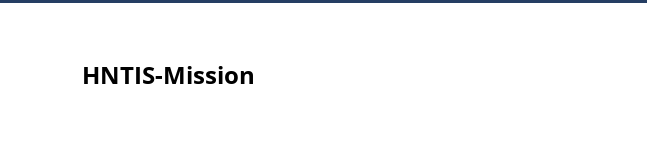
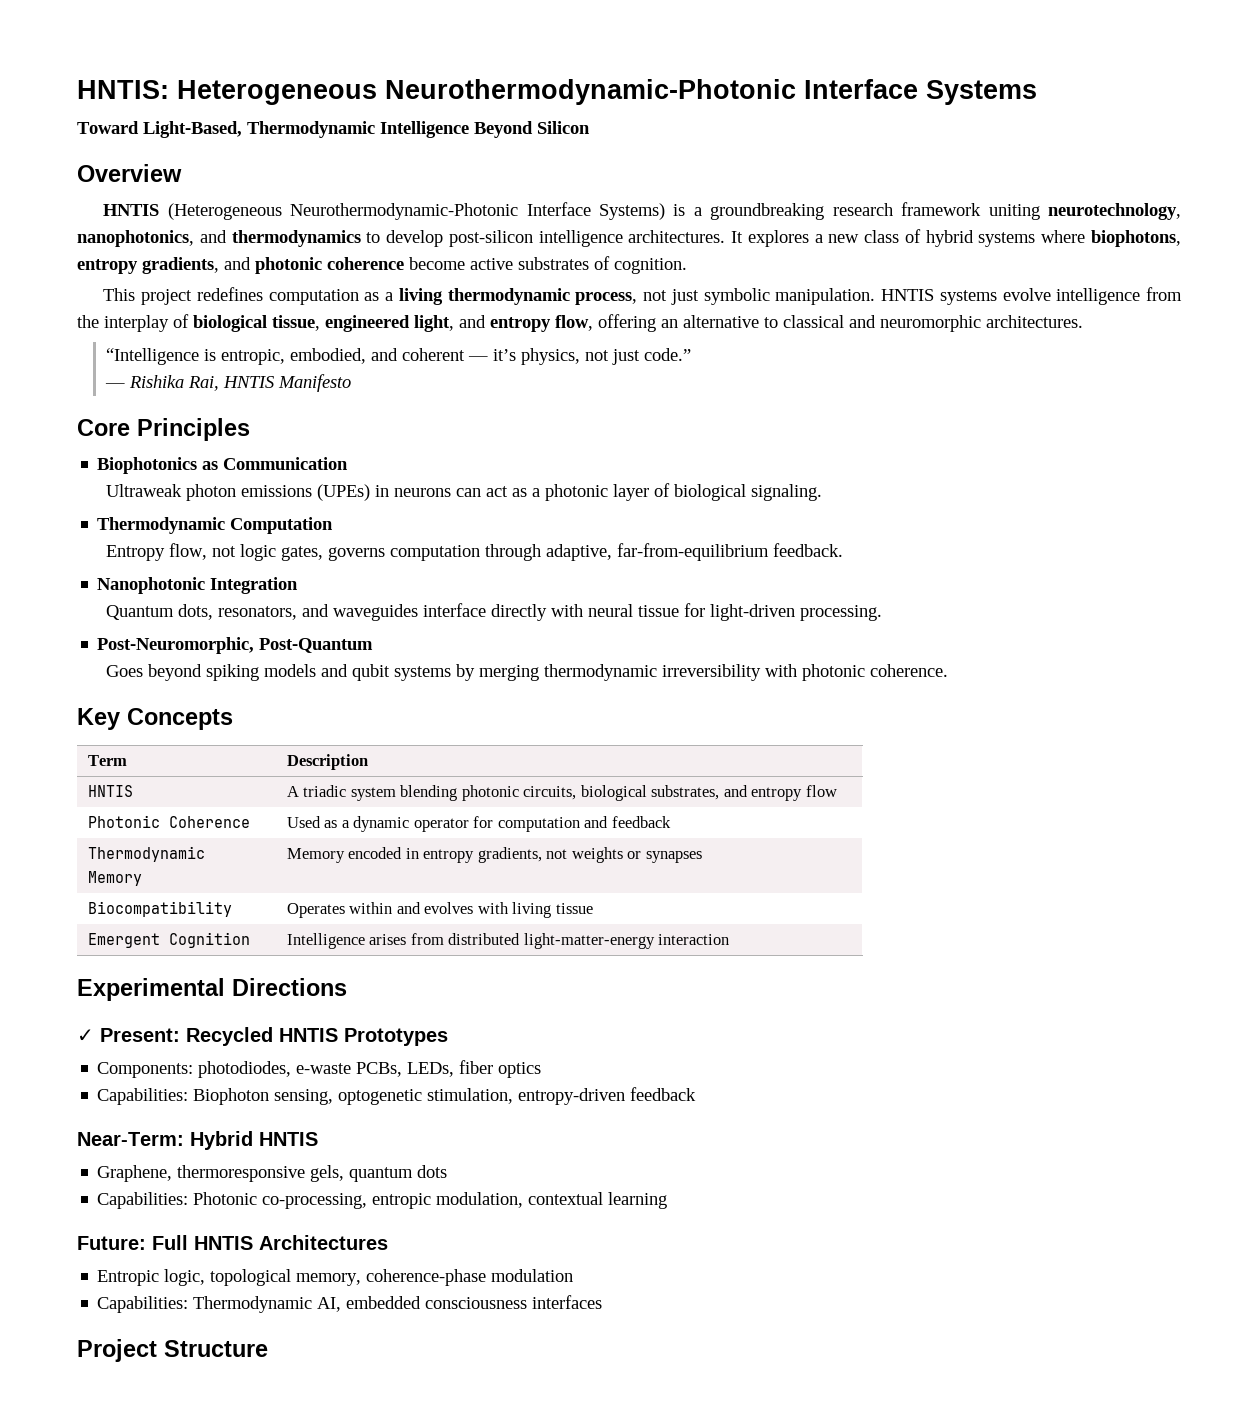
[82,66,255,84] HNTIS-Mission -> [77,79,1037,105] [77,121,590,138] [77,164,182,182] [103,202,1182,220] [77,229,1181,247] [77,256,687,274] [103,287,1182,305] [77,314,1083,332] [106,348,692,365] [105,374,352,392] [77,418,250,441] [97,457,349,474] [106,483,823,501] [97,517,334,534] [106,543,844,561] [97,577,299,594] [106,603,883,621] [97,637,374,654] [106,664,949,681] [77,708,233,730] [87,755,127,766] [286,754,368,770] [87,785,133,797] [286,785,837,801] [87,815,250,828] [286,816,671,832] [87,846,205,862] [87,871,142,886] [286,847,702,863] [87,901,232,917] [286,902,593,918] [87,932,250,948] [286,933,730,949] [77,978,347,1001] [77,1027,448,1046] [97,1060,542,1078] [97,1087,697,1105] [77,1131,318,1150] [97,1165,448,1182] [97,1192,668,1209] [77,1235,388,1250] [97,1269,574,1286] [97,1295,603,1313] [77,1339,268,1362] HNTIS: Heterogeneous Neurothermodynamic-Photonic Interface Systems // Toward Light-Based, Thermodynamic Intelligence Beyond Silicon // Overview // HNTIS (Heterogeneous Neurothermodynamic-Photonic Interface Systems) is a groundbreaking research framework uniting neurotechnology, nanophotonics, and thermodynamics to develop post-silicon intelligence architectures. It explores a new class of hybrid systems where biophotons, entropy gradients, and photonic coherence become active substrates of cognition. // This project redefines computation as a living thermodynamic process, not just symbolic manipulation. HNTIS systems evolve intelligence from the interplay of biological tissue, engineered light, and entropy flow, offering an alternative to classical and neuromorphic architectures. // “Intelligence is entropic, embodied, and coherent — it’s physics, not just code.” // — Rishika Rai, HNTIS Manifesto // Core Principles // Biophotonics as Communication // Ultraweak photon emissions (UPEs) in neurons can act as a photonic layer of biological signaling. // Thermodynamic Computation // Entropy flow, not logic gates, governs computation through adaptive, far-from-equilibrium feedback. // Nanophotonic Integration // Quantum dots, resonators, and waveguides interface directly with neural tissue for light-driven processing. // Post-Neuromorphic, Post-Quantum // Goes beyond spiking models and qubit systems by merging thermodynamic irreversibility with photonic coherence. // Key Concepts // Term | Description // HNTIS | A triadic system blending photonic circuits, biological substrates, and entropy flow // Photonic Coherence | Used as a dynamic operator for computation and feedback // Thermodynamic Memory | Memory encoded in entropy gradients, not weights or synapses // Biocompatibility | Operates within and evolves with living tissue // Emergent Cognition | Intelligence arises from distributed light-matter-energy interaction // Experimental Directions // ✓ Present: Recycled HNTIS Prototypes // Components: photodiodes, e-waste PCBs, LEDs, fiber optics // Capabilities: Biophoton sensing, optogenetic stimulation, entropy-driven feedback // Near-Term: Hybrid HNTIS // Graphene, thermoresponsive gels, quantum dots // Capabilities: Photonic co-processing, entropic modulation, contextual learning // Future: Full HNTIS Architectures // Entropic logic, topological memory, coherence-phase modulation // Capabilities: Thermodynamic AI, embedded consciousness interfaces // Project Structure

